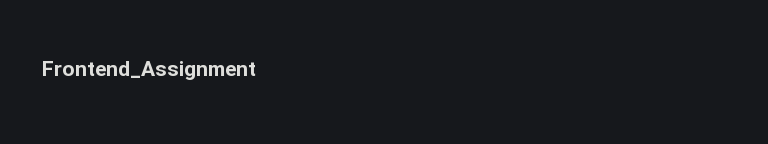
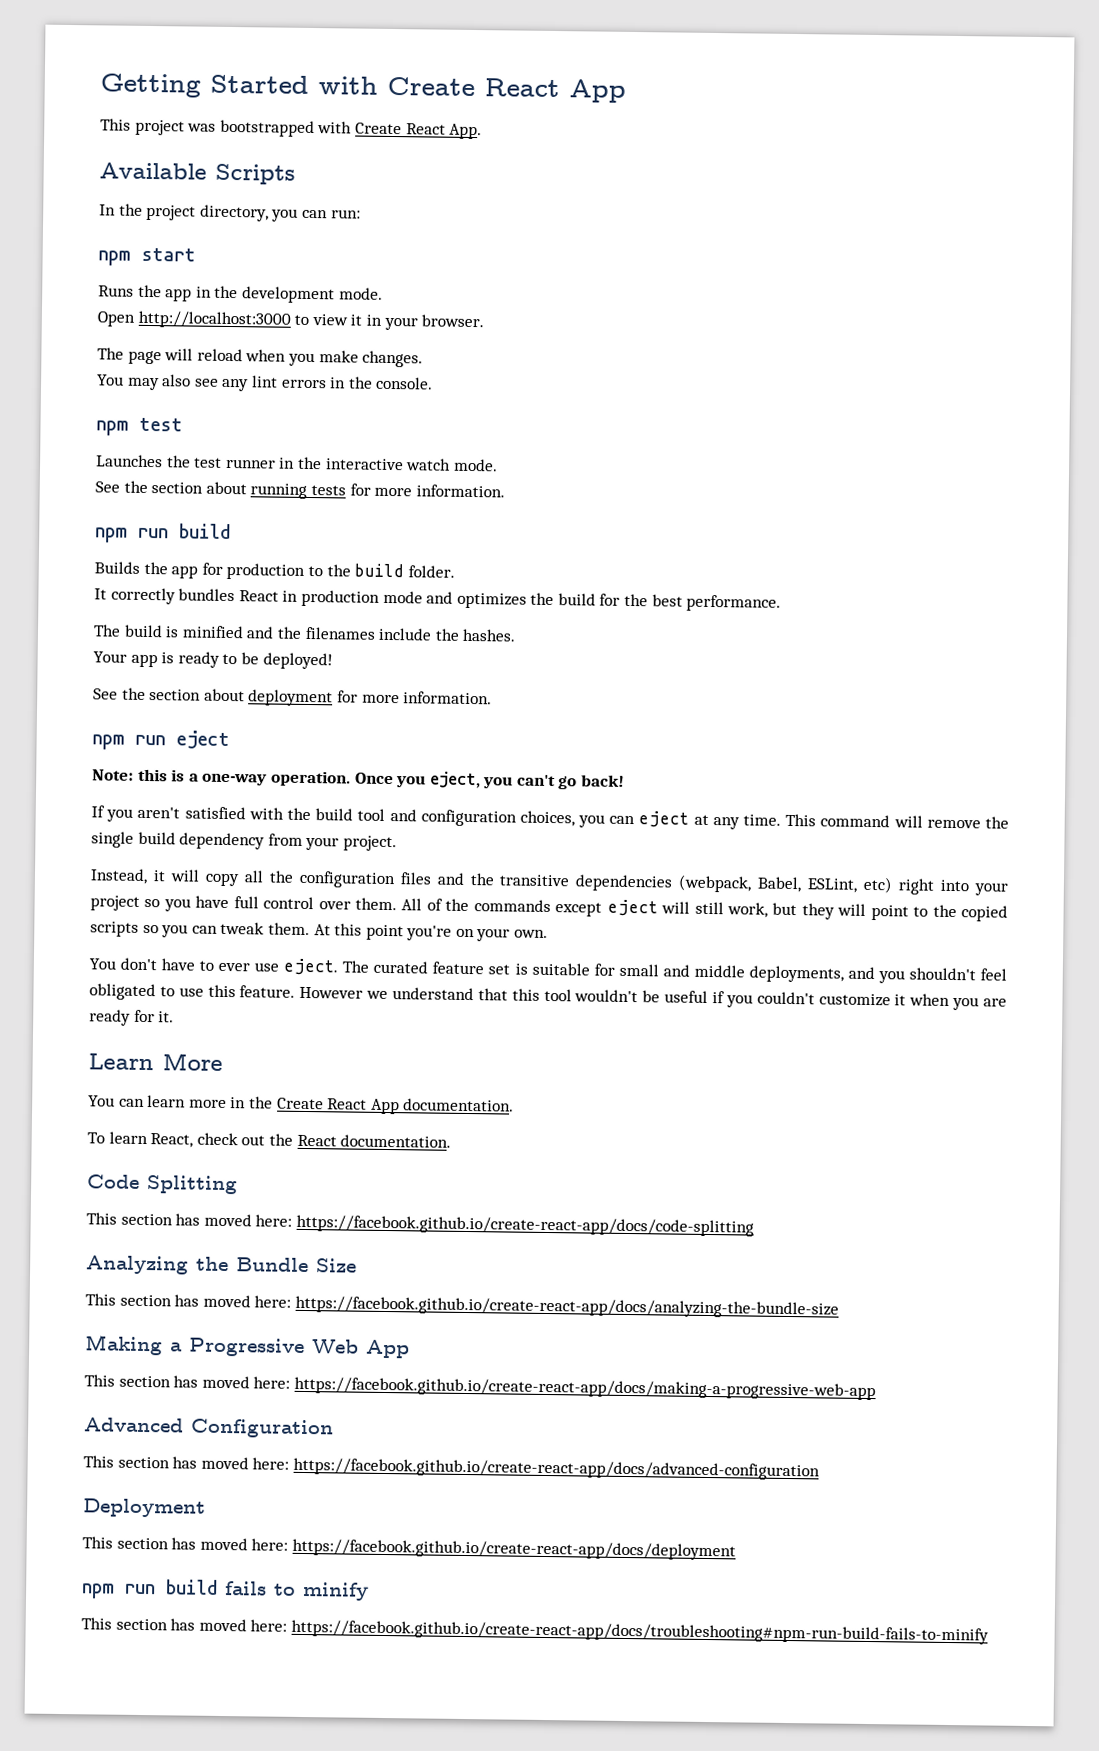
[42,61,256,80] Frontend_Assignment -> [100,73,626,103] [100,118,483,140] [99,162,295,185] [99,203,361,222] [98,247,196,266] [98,284,383,304] [97,310,485,331] [97,347,424,368] [97,374,434,392] [96,417,183,436] [96,454,498,472] [95,480,505,499] [95,523,231,543] [94,561,455,580] [94,587,782,612] [93,624,517,642] [93,651,333,670] [93,687,493,707] [92,730,230,750] [92,768,626,790] [91,805,1009,830] [91,831,397,852] [90,868,1009,896] [90,895,1008,922] [90,921,549,942] [89,957,1007,984] [89,983,1008,1011] [89,1009,175,1026] [88,1053,223,1071] [88,1095,515,1115] [87,1131,452,1148] [87,1174,238,1195] [86,1212,754,1237] [86,1255,357,1275] [85,1293,839,1319] [85,1334,410,1359] [84,1374,876,1401] [84,1417,334,1439] [83,1455,820,1481] [83,1498,206,1518] [82,1536,736,1561] [82,1579,369,1601] [81,1617,989,1645] Getting Started with Create React App // This project was bootstrapped with Create React App. // Available Scripts // In the project directory, you can run: // npm start // Runs the app in the development mode. // Open http://localhost:3000 to view it in your browser. // The page will reload when you make changes. // You may also see any lint errors in the console. // npm test // Launches the test runner in the interactive watch mode. // See the section about running tests for more information. // npm run build // Builds the app for production to the build folder. // It correctly bundles React in production mode and optimizes the build for the best performance. // The build is minified and the filenames include the hashes. // Your app is ready to be deployed! // See the section about deployment for more information. // npm run eject // Note: this is a one-way operation. Once you eject, you can't go back! // If you aren't satisfied with the build tool and configuration choices, you can eject at any time. This command will remove the single build dependency from your project. // Instead, it will copy all the configuration files and the transitive dependencies (webpack, Babel, ESLint, etc) right into your project so you have full control over them. All of the commands except eject will still work, but they will point to the copied scripts so you can tweak them. At this point you're on your own. // You don't have to ever use eject. The curated feature set is suitable for small and middle deployments, and you shouldn't feel obligated to use this feature. However we understand that this tool wouldn't be useful if you couldn't customize it when you are ready for it. // Learn More // You can learn more in the Create React App documentation. // To learn React, check out the React documentation. // Code Splitting // This section has moved here: https://facebook.github.io/create-react-app/docs/code-splitting // Analyzing the Bundle Size // This section has moved here: https://facebook.github.io/create-react-app/docs/analyzing-the-bundle-size // Making a Progressive Web App // This section has moved here: https://facebook.github.io/create-react-app/docs/making-a-progressive-web-app // Advanced Configuration // This section has moved here: https://facebook.github.io/create-react-app/docs/advanced-configuration // Deployment // This section has moved here: https://facebook.github.io/create-react-app/docs/deployment // npm run build fails to minify // This section has moved here: https://facebook.github.io/create-react-app/docs/troubleshooting#npm-run-build-fails-to-minify

